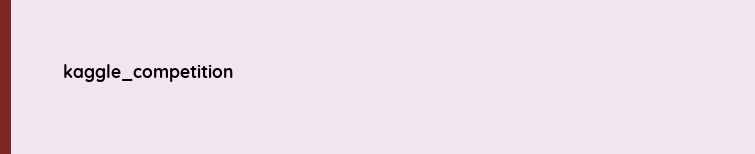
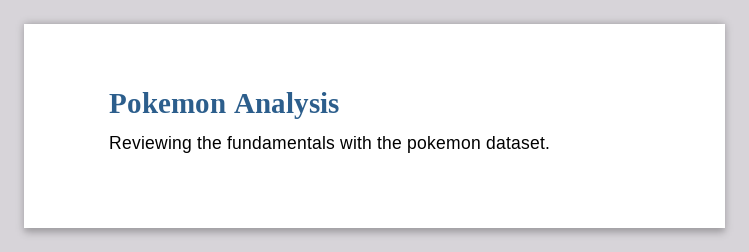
[63,64,233,82] kaggle_competition -> [109,92,339,119] [109,136,550,153] Pokemon Analysis // Reviewing the fundamentals with the pokemon dataset.

